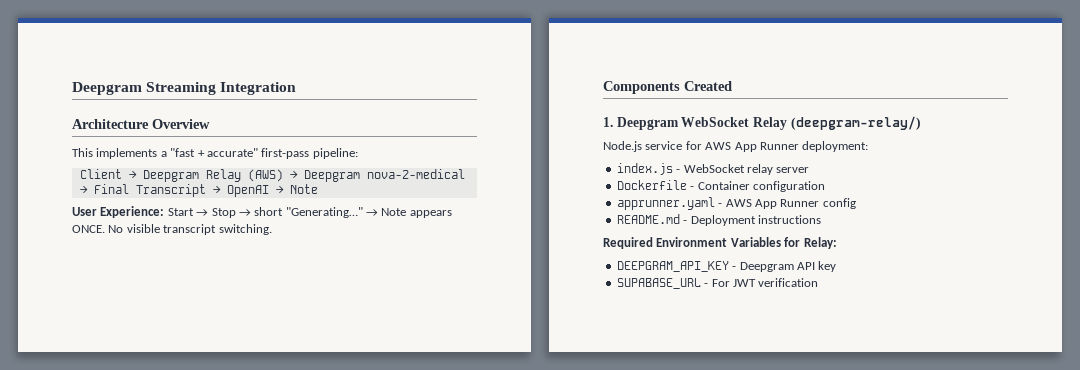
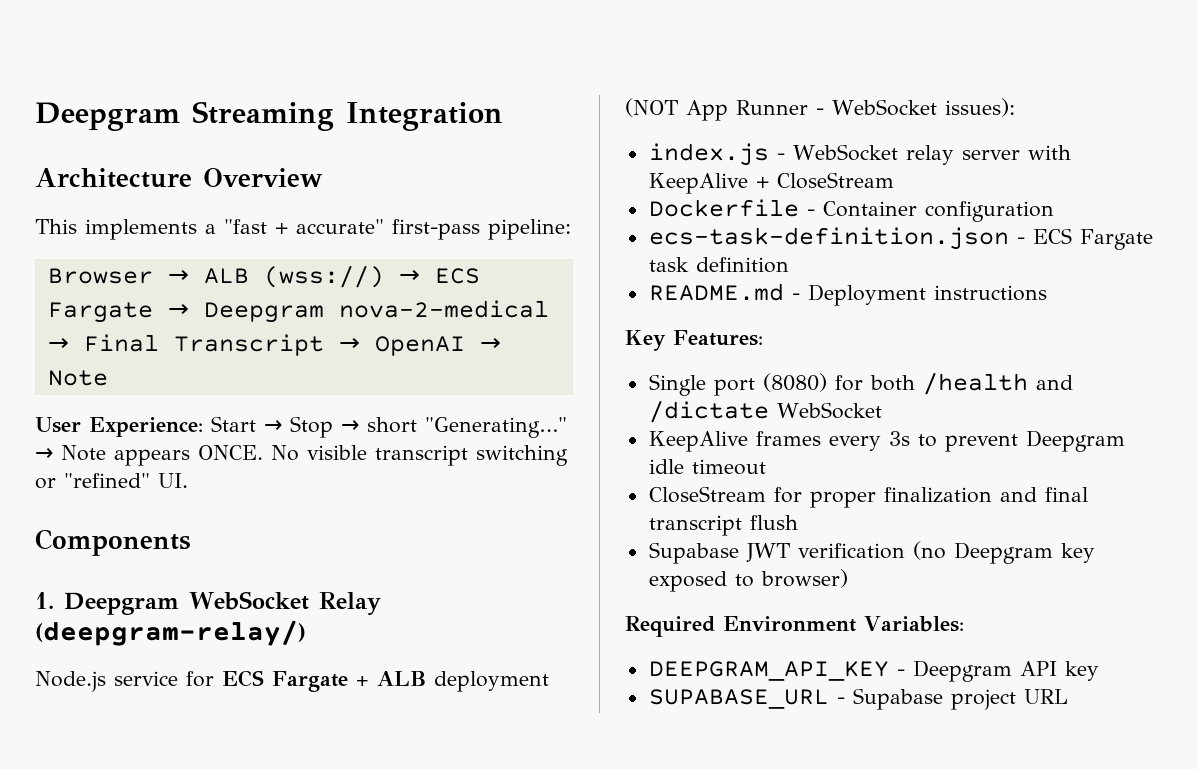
[79,169,283,182] Client → Deepgram Relay (AWS) -> [47,265,480,288] [47,302,153,323] Browser → ALB (wss://) → ECS Fargate
[218,224,272,235] switching. -> [476,445,568,466] [35,473,188,489] switching or "refined" UI.
[684,81,732,91] Created -> (191, 542) none
[705,141,869,152] AWS App Runner deployment: -> [222,670,549,692] [625,98,1015,121] ECS Fargate + ALB deployment (NOT App Runner - WebSocket issues):
(810, 170) none -> [1027,145,1071,160] [648,172,894,194] with KeepAlive + CloseStream
[616,197,856,210] [616,214,821,226] apprunner.yaml - AWS App Runner config // README.md - Deployment instructions -> [648,227,1153,250] [648,257,789,273] [648,283,1047,306] [625,330,763,351] [648,372,1073,396] [648,400,882,423] [648,430,1125,452] [648,459,766,475] [648,486,1088,508] [648,515,798,536] [648,541,1095,564] [648,569,848,592] ecs-task-definition.json - ECS Fargate task definition // README.md - Deployment instructions // Key Features: // Single port (8080) for both /health and /dictate WebSocket // KeepAlive frames every 3s to prevent Deepgram idle timeout // CloseStream for proper finalization and final transcript flush // Supabase JWT verification (no Deepgram key exposed to browser)
[730,237,837,249] Variables for Relay: -> [864,616,964,632] Variables:
[711,278,819,287] For JWT verification -> [852,688,1068,710] Supabase project URL

